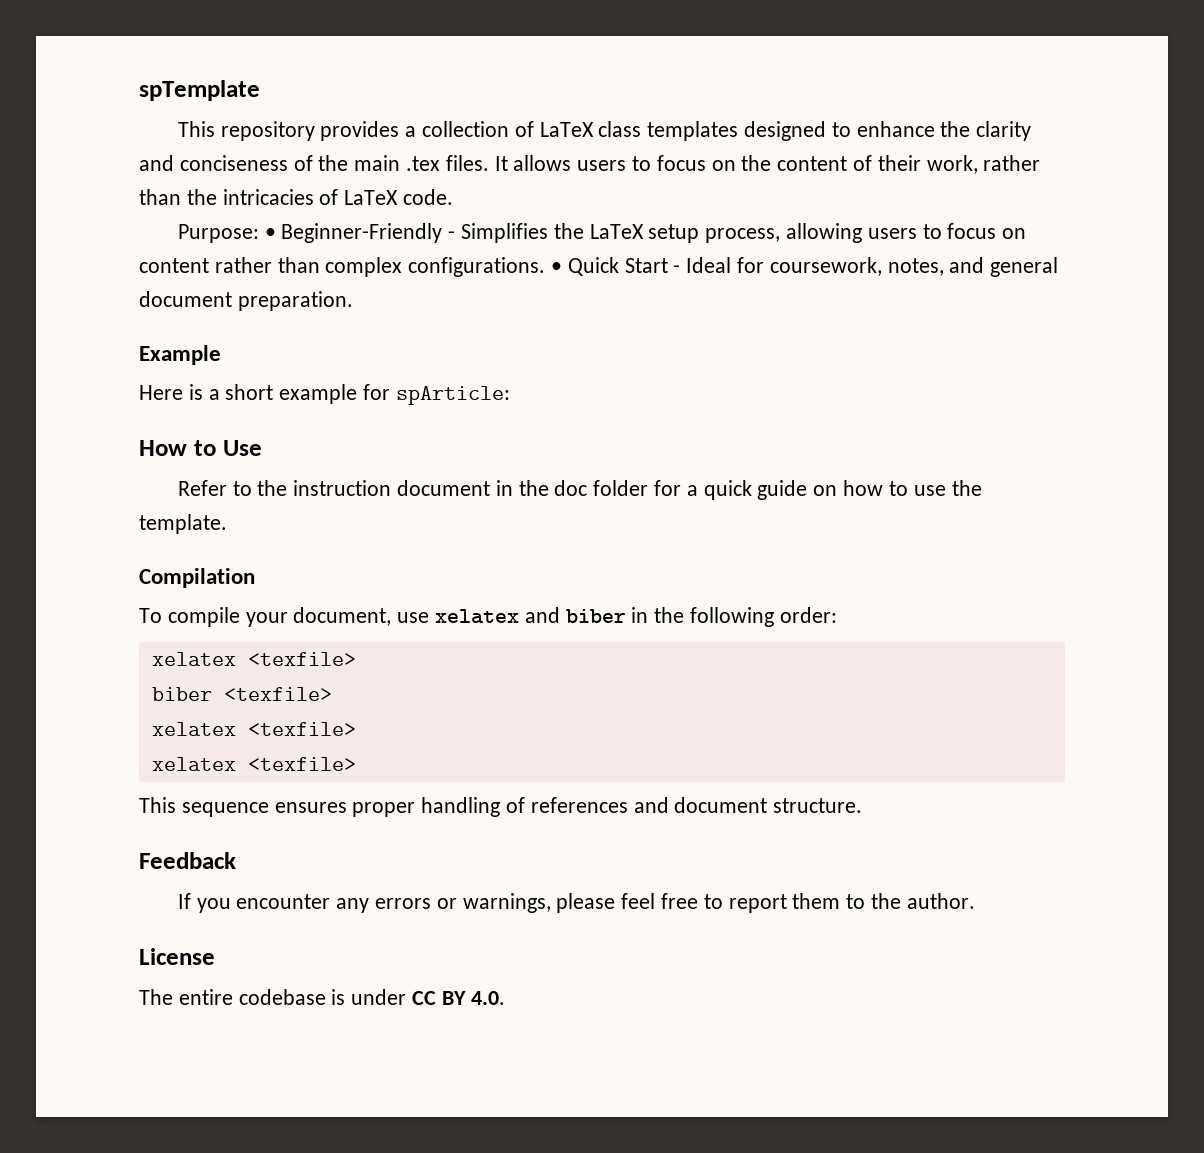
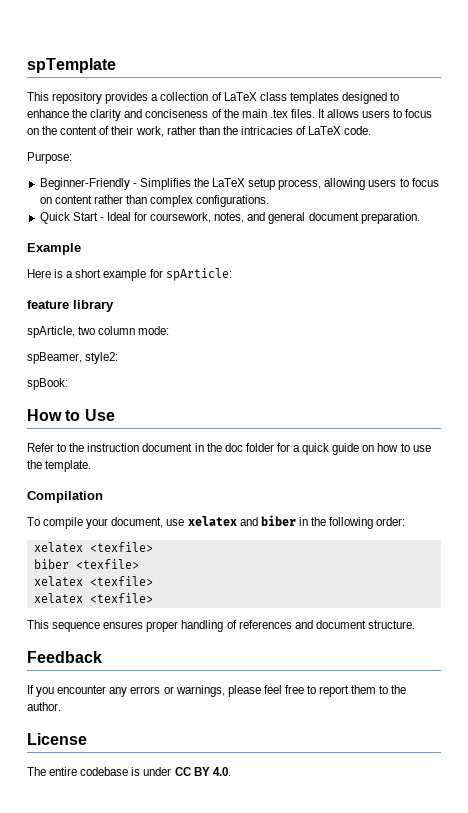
[264,228,276,239] • -> (72, 158) //
[551,262,563,273] • -> (270, 201) //
(510, 395) none -> [27,300,114,312] [27,326,170,338] [27,352,119,364] [27,378,68,390] // feature library // spArticle, two column mode: // spBeamer, style2: // spBook:

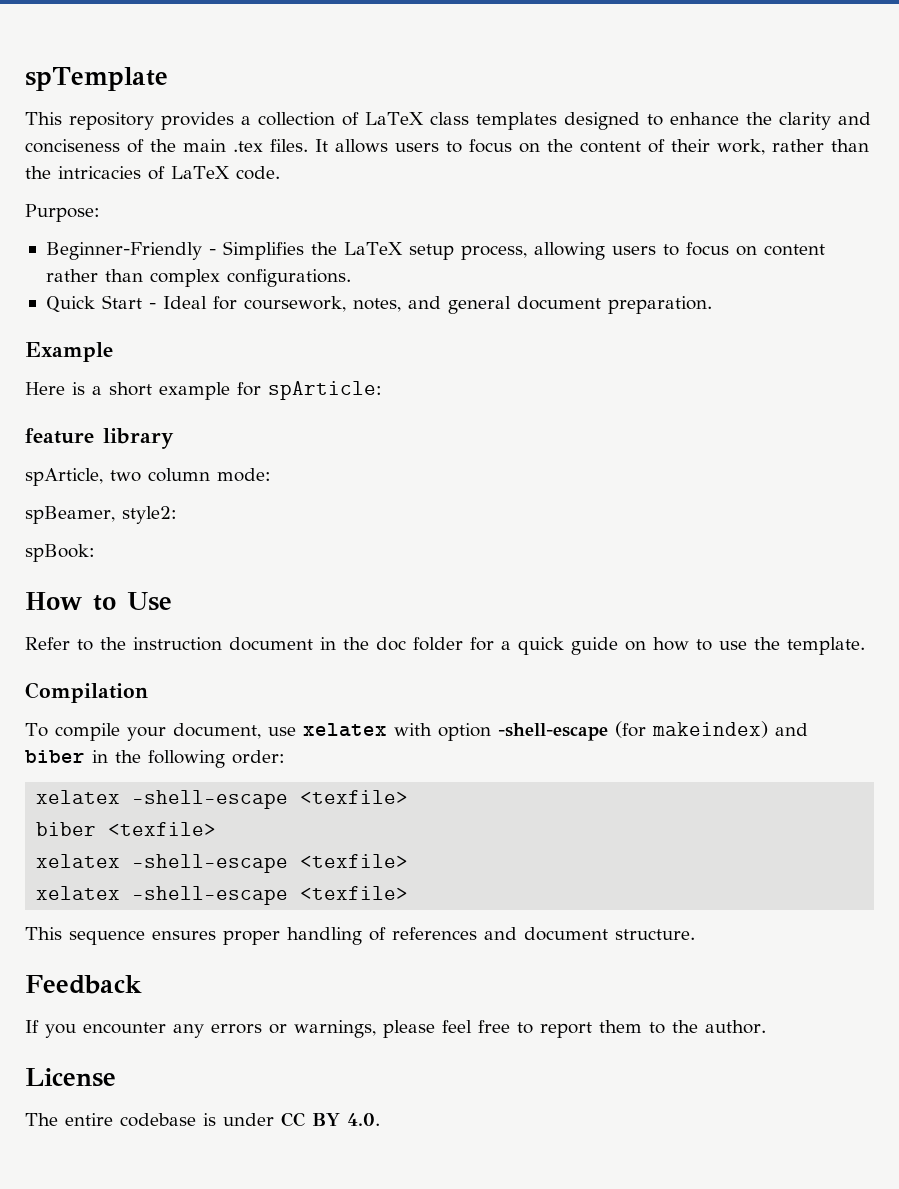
(237, 521) none -> [393,721,768,741] with option -shell-escape (for makeindex)
(83, 547) none -> [132,790,289,809] -shell-escape
[89,576,153,586] [33,593,83,604] <texfile> // xelatex -> [132,854,409,873] [36,886,289,905] -shell-escape <texfile> // xelatex -shell-escape

